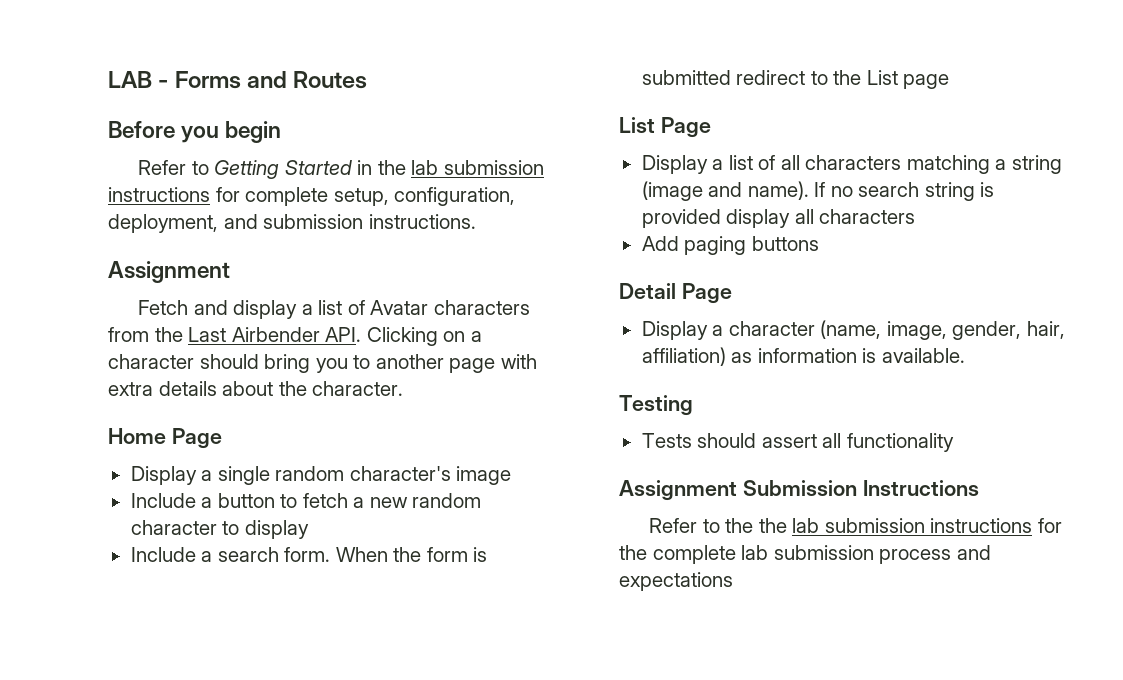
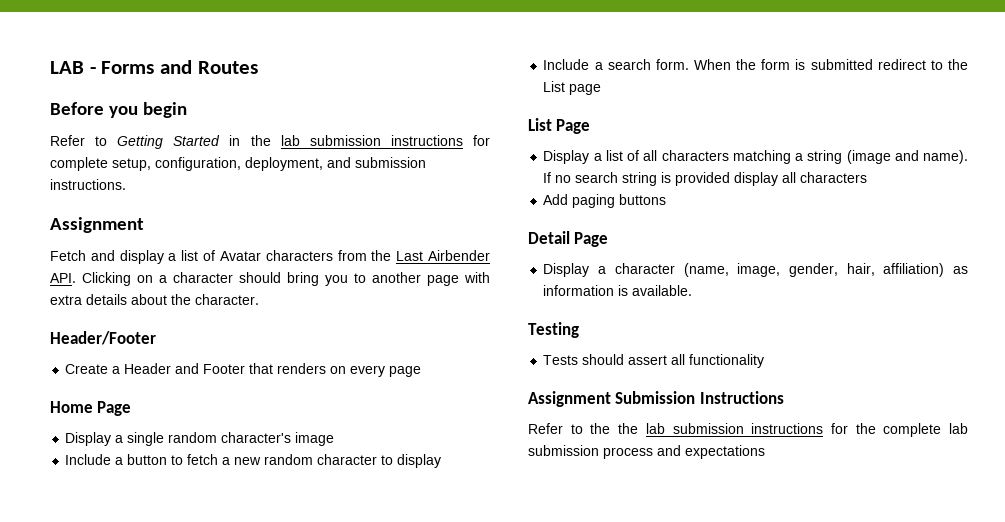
(404, 388) none -> [50,331,156,345] [65,363,422,377] // Header/Footer // Create a Header and Footer that renders on every page

